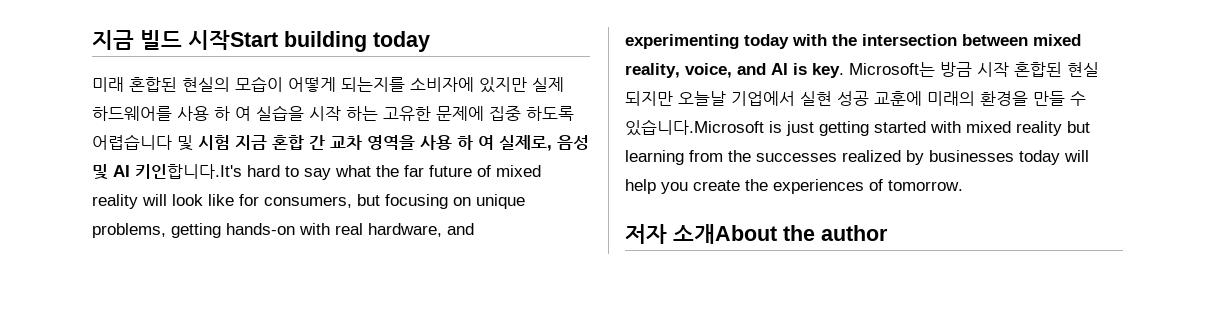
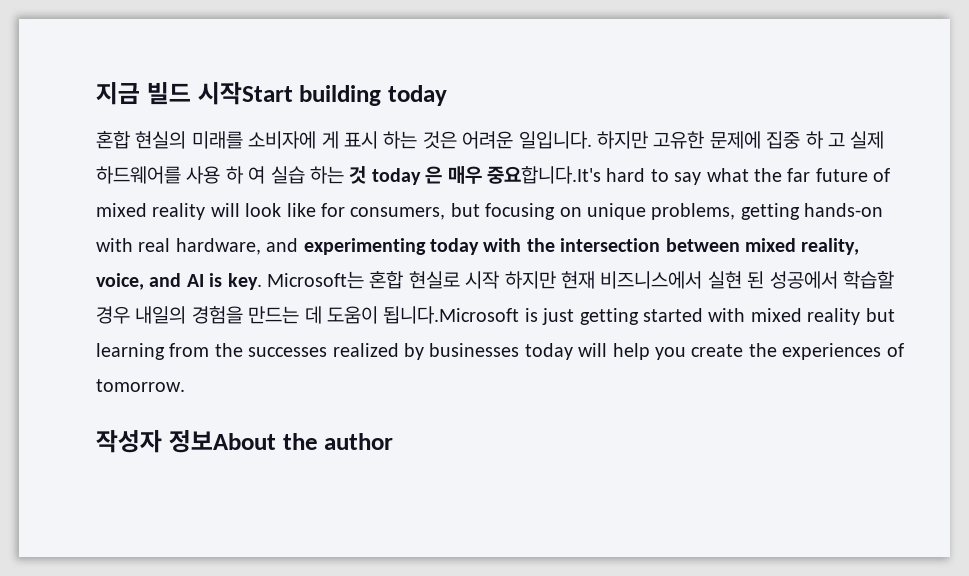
[92,76,527,93] 미래 혼합된 현실의 모습이 어떻게 되는지를 소비자에 있지만 -> [96,131,845,149] 혼합 현실의 미래를 소비자에 게 표시 하는 것은 어려운 일입니다. 하지만 고유한 문제에 집중 하 고
[256,105,574,121] [92,134,589,151] [92,164,242,180] 실습을 시작 하는 고유한 문제에 집중 하도록 어렵습니다 및 시험 지금 혼합 간 교차 영역을 사용 하 여 실제로, 음성 및 AI 키인합니다.It's -> [270,166,601,185] 실습 하는 것 today 은 매우 중요합니다.It's
[940,62,1099,77] [625,91,1086,106] [625,119,764,136] 방금 시작 혼합된 현실 되지만 오늘날 기업에서 실현 성공 교훈에 미래의 환경을 만들 수 있습니다.Microsoft -> [369,271,894,289] [96,306,520,324] 혼합 현실로 시작 하지만 현재 비즈니스에서 실현 된 성공에서 학습할 경우 내일의 경험을 만드는 데 도움이 됩니다.Microsoft
[625,224,777,244] 저자 소개About -> [96,430,276,453] 작성자 정보About

